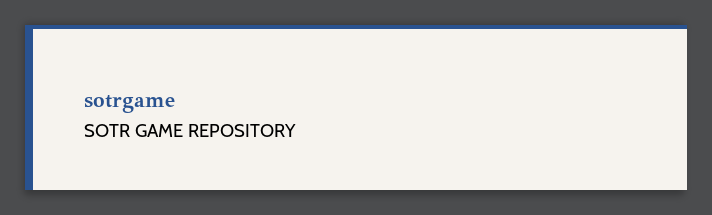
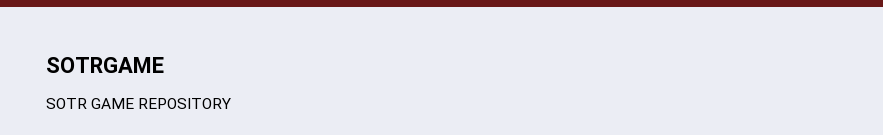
[84,95,175,113] sotrgame -> [46,57,164,73] SOTRGAME

